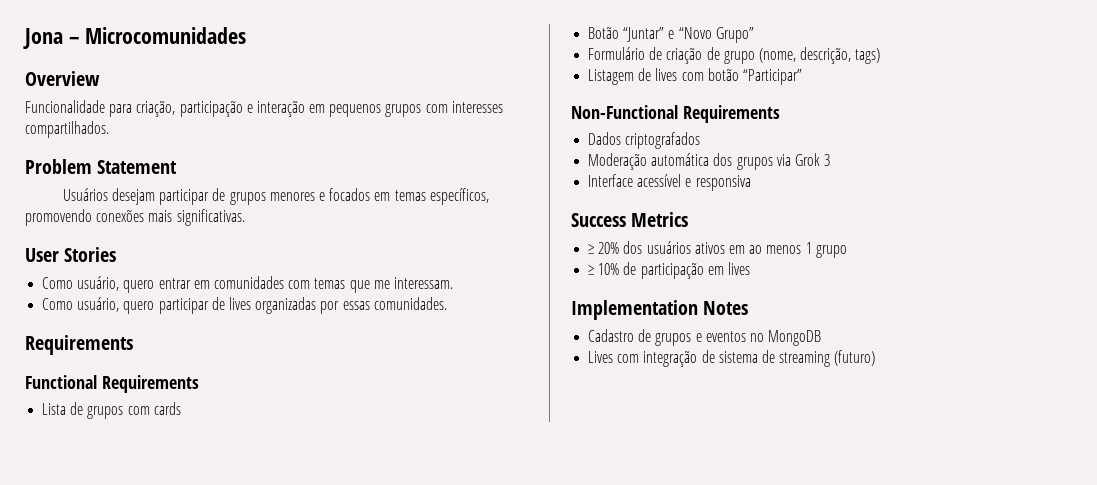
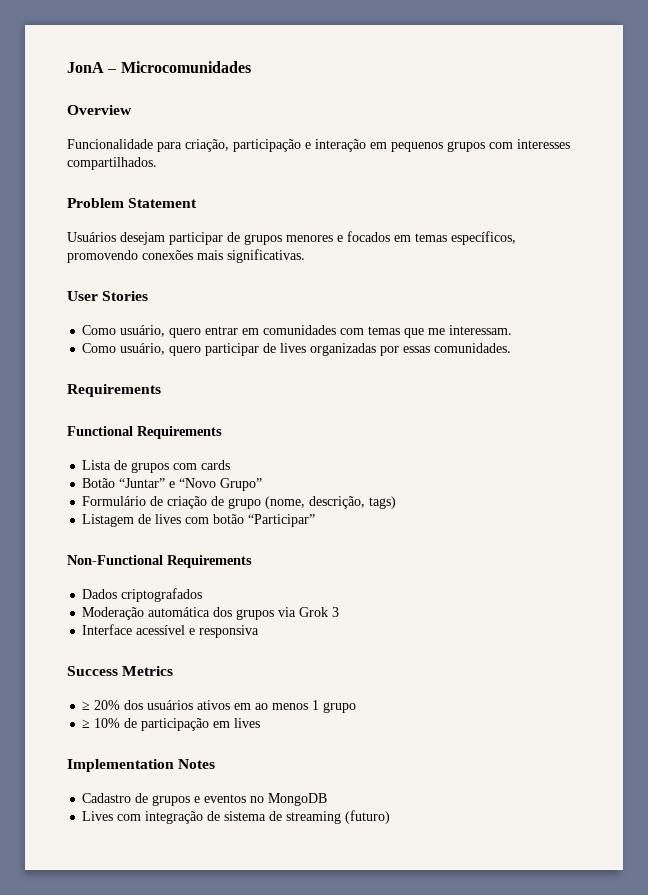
[23,28,63,49] Jona -> [67,62,104,73] JonA

